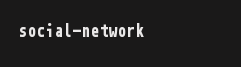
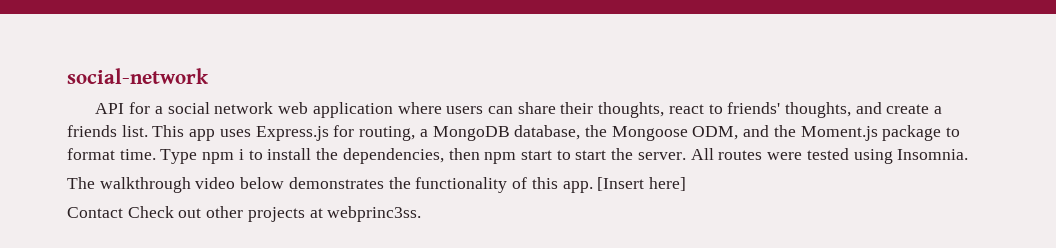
(144, 30) none -> [95,102,943,118] [67,125,961,141] [67,148,969,164] [67,177,686,193] [67,206,422,222] // API for a social network web application where users can share their thoughts, react to friends' thoughts, and create a friends list. This app uses Express.js for routing, a MongoDB database, the Mongoose ODM, and the Moment.js package to format time. Type npm i to install the dependencies, then npm start to start the server. All routes were tested using Insomnia. // The walkthrough video below demonstrates the functionality of this app. [Insert here] // Contact Check out other projects at webprinc3ss.

